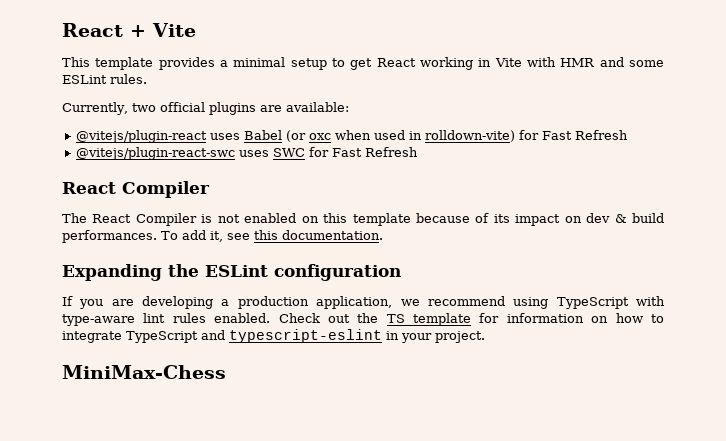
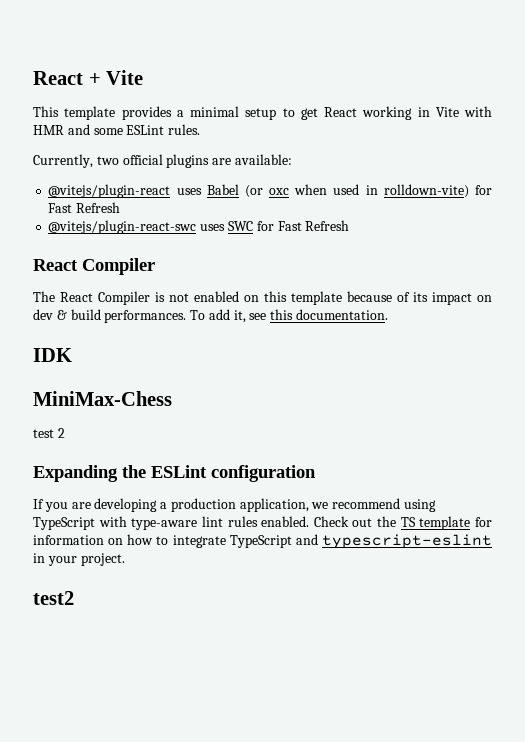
(383, 235) none -> [33,348,72,362] [33,391,172,406] [33,428,65,438] // IDK // MiniMax-Chess // test 2
[62,365,226,379] MiniMax-Chess -> [33,591,74,605] test2

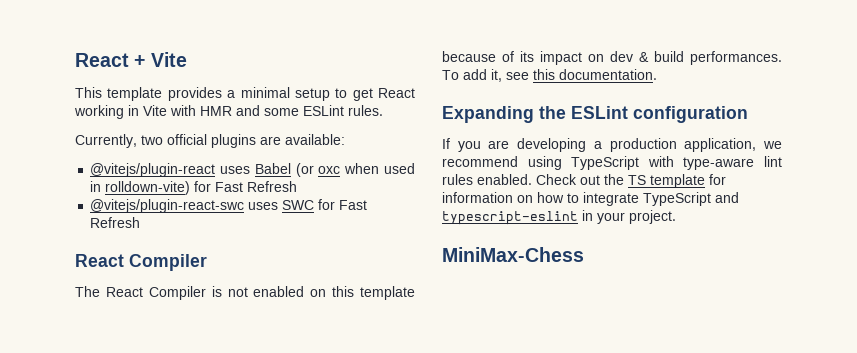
[33,348,72,362] [33,391,172,406] [33,428,65,438] // IDK // MiniMax-Chess // test 2 -> (657, 74) none
[33,591,74,605] test2 -> [442,247,584,262] MiniMax-Chess

